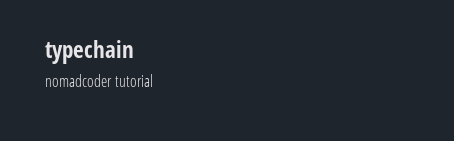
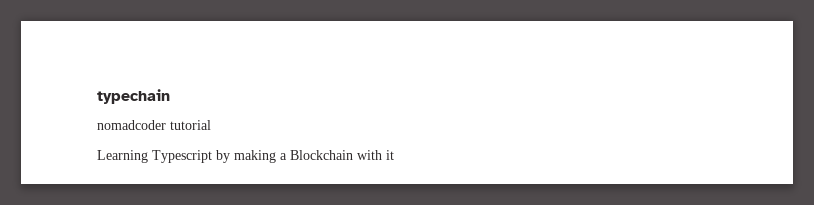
(154, 80) none -> [97,150,394,163] // Learning Typescript by making a Blockchain with it

